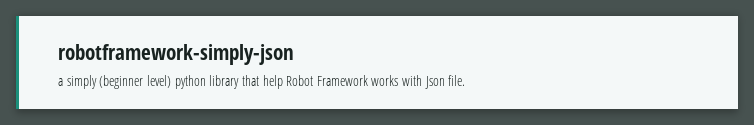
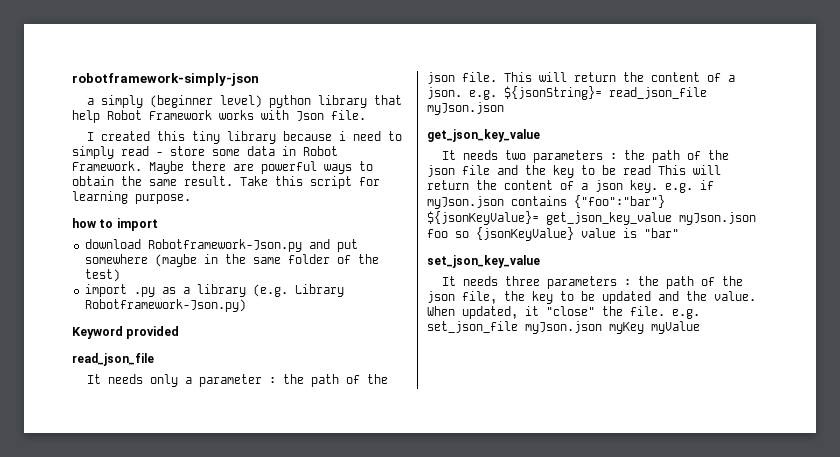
(466, 80) none -> [87,131,403,144] [72,146,338,159] [72,161,373,174] [72,176,380,189] [72,191,191,204] [72,218,158,231] [84,239,358,252] [84,254,379,267] [84,269,120,282] [84,284,344,297] [84,299,246,312] [72,326,180,339] [72,353,154,366] [87,374,389,387] [427,72,735,84] [427,86,707,100] [427,102,504,115] [427,129,540,142] [442,150,730,163] [427,165,721,178] [427,180,714,193] [427,195,665,209] [427,211,756,225] [427,227,679,241] [427,255,540,268] [442,276,744,289] [427,291,756,304] [427,306,700,319] [427,321,700,334] // I created this tiny library because i need to simply read - store some data in Robot Framework. Maybe there are powerful ways to obtain the same result. Take this script for learning purpose. // how to import // download Robotframework-Json.py and put somewhere (maybe in the same folder of the test) // import .py as a library (e.g. Library Robotframework-Json.py) // Keyword provided // read_json_file // It needs only a parameter : the path of the json file. This will return the content of a json. e.g. ${jsonString}= read_json_file myJson.json // get_json_key_value // It needs two parameters : the path of the json file and the key to be read This will return the content of a json key. e.g. if myJson.json contains {"foo":"bar"} ${jsonKeyValue}= get_json_key_value myJson.json foo so {jsonKeyValue} value is "bar" // set_json_key_value // It needs three parameters : the path of the json file, the key to be updated and the value. When updated, it "close" the file. e.g. set_json_file myJson.json myKey myValue

